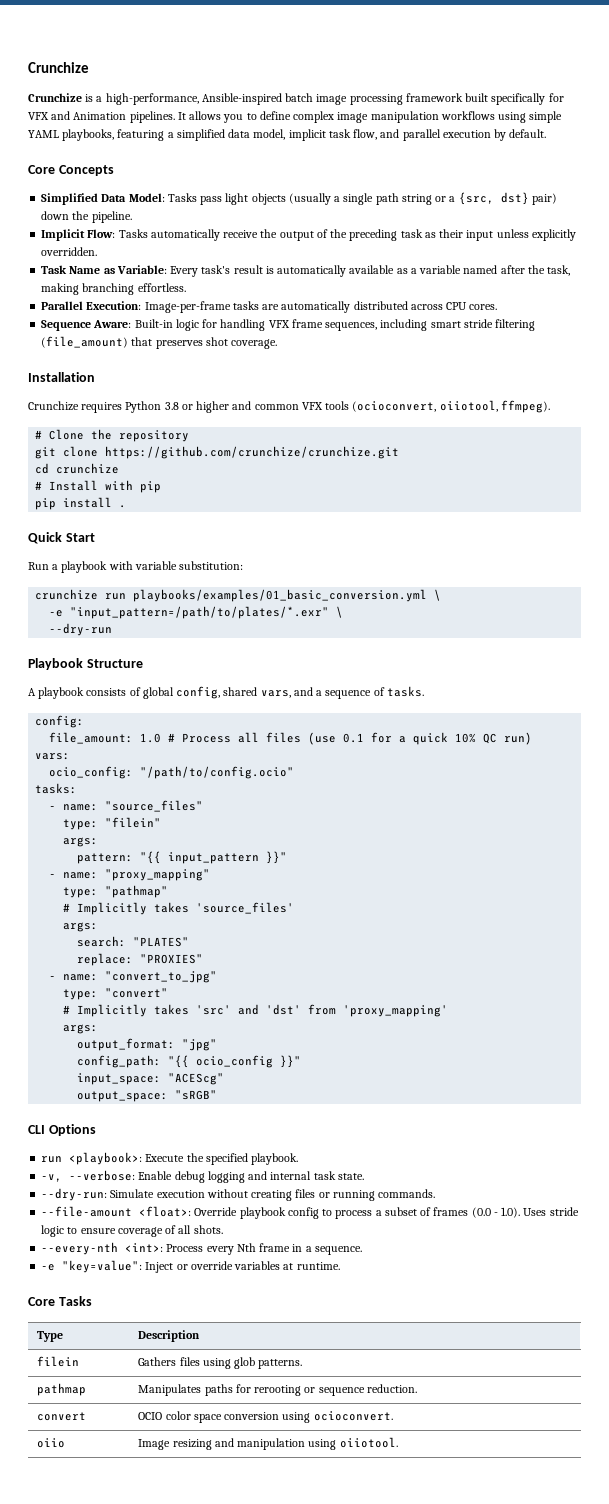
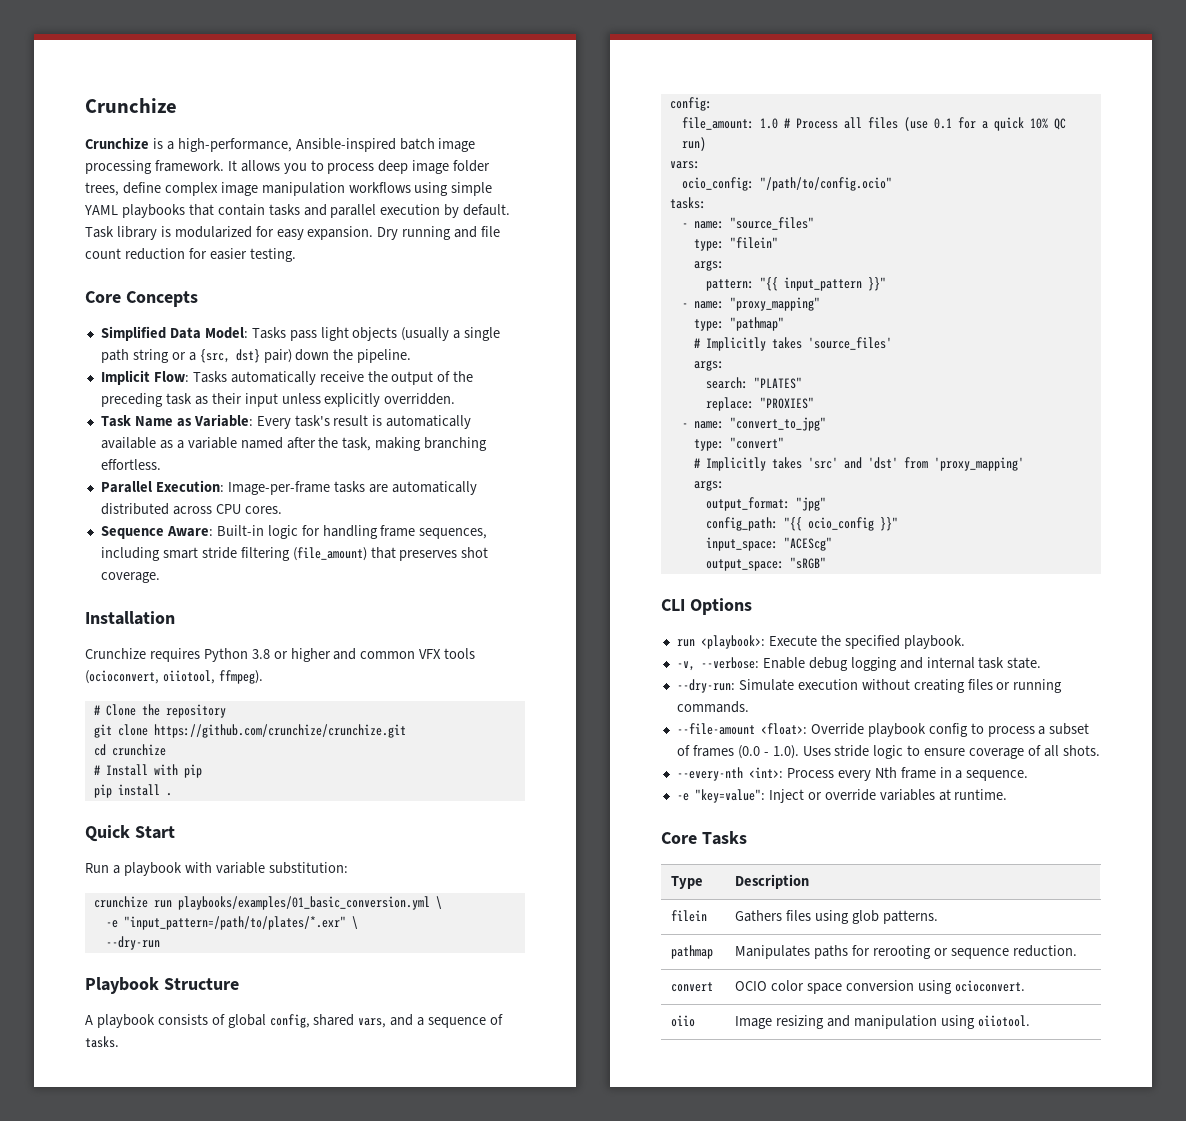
[405,93,564,105] [28,111,257,123] framework built specifically for VFX and Animation pipelines. It allows you to -> [154,160,491,174] [85,182,119,196] framework. It allows you to process deep image folder trees,
[62,129,378,141] playbooks, featuring a simplified data model, implicit task flow, -> [121,204,300,218] playbooks that contain tasks
(547, 133) none -> [85,226,501,240] [85,248,296,262] Task library is modularized for easy expansion. Dry running and file count reduction for easier testing.
[268,320,290,328] VFX -> (378, 532) none

